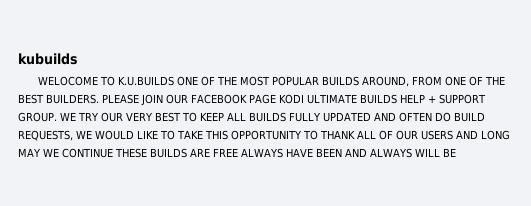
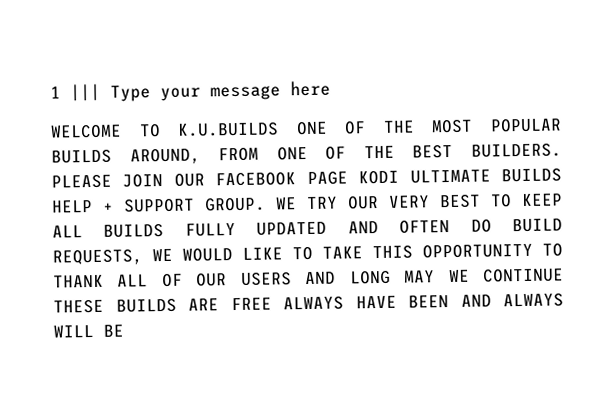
[18,53,78,65] [38,76,99,86] kubuilds // WELOCOME -> [50,80,331,102] [50,124,122,139] 1 ||| Type your message here // WELCOME

